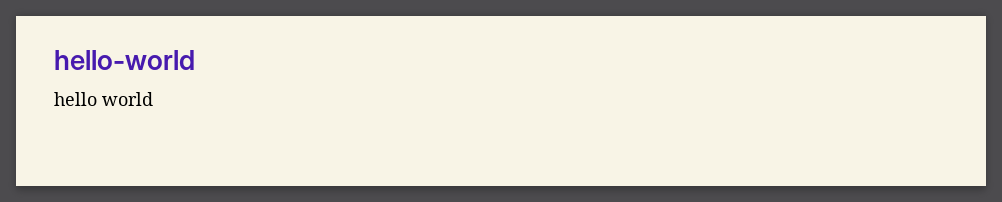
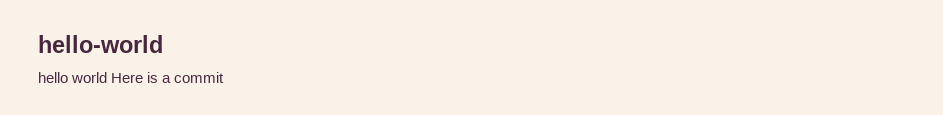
(153, 99) none -> [111,72,225,83] Here is a commit

